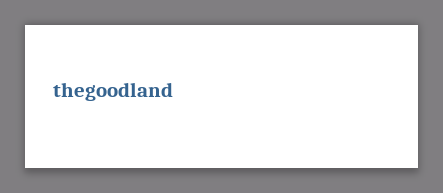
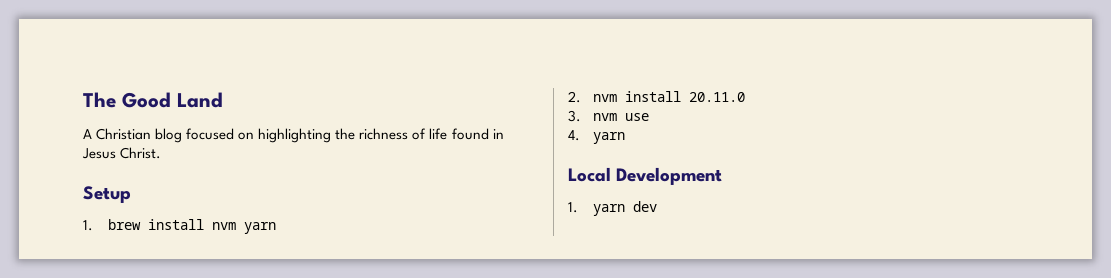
[53,82,173,101] thegoodland -> [83,92,223,108] [83,128,504,143] [82,147,162,159] [83,186,131,203] [83,219,276,234] [568,91,745,103] [568,110,649,122] [568,130,625,144] [568,167,723,185] [568,201,657,216] The Good Land // A Christian blog focused on highlighting the richness of life found in Jesus Christ. // Setup // 1. brew install nvm yarn // 2. nvm install 20.11.0 // 3. nvm use // 4. yarn // Local Development // 1. yarn dev

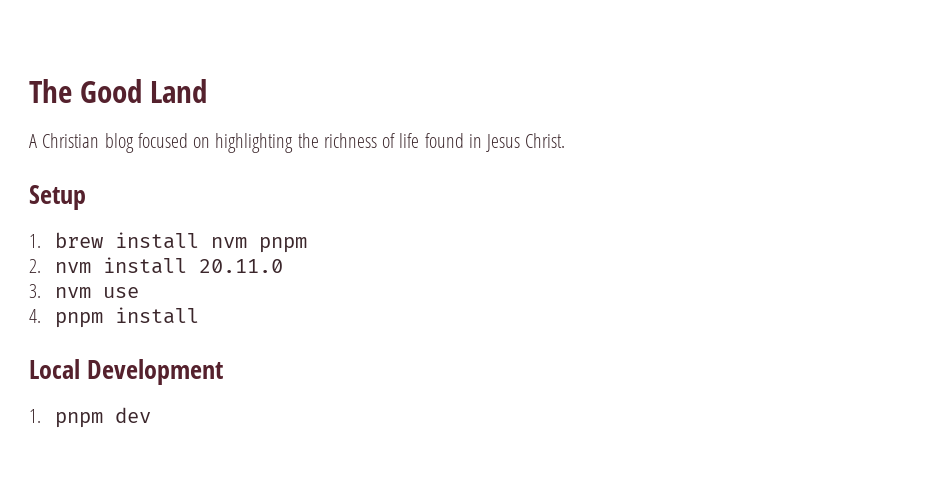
[243,222,276,234] yarn -> [259,237,308,253] pnpm
[592,132,625,144] yarn -> [55,307,200,328] pnpm install
[592,204,625,216] yarn -> [55,412,104,428] pnpm

